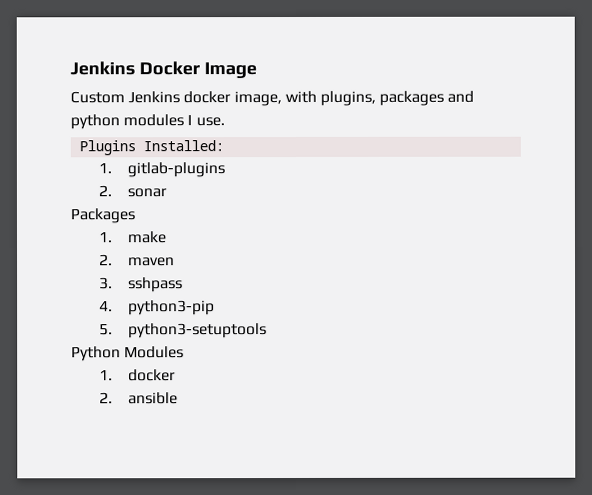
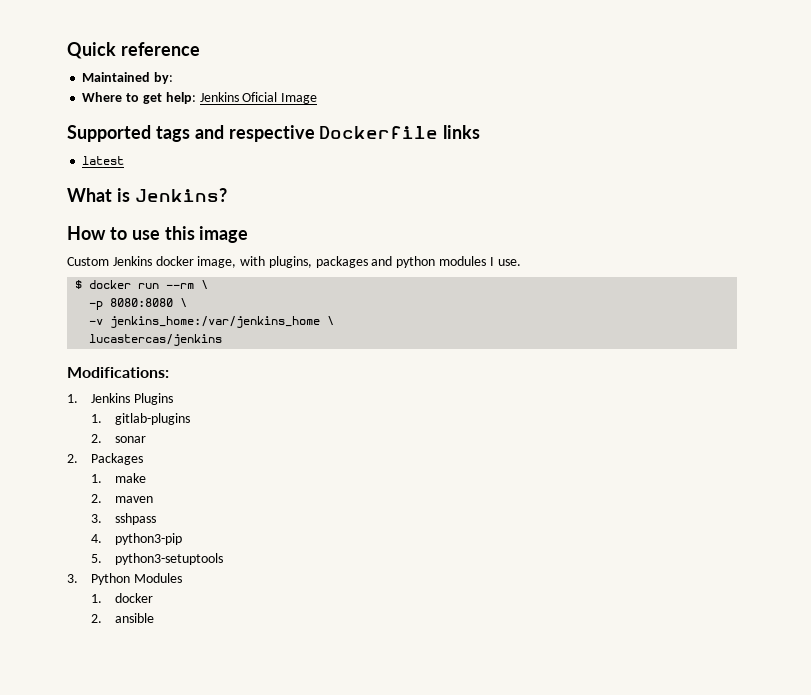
[70,61,257,79] Jenkins Docker Image -> [67,42,200,59] [82,72,174,84] [82,92,318,104] [67,125,481,142] [82,156,125,165] [67,188,227,202] [67,226,249,243] Quick reference // Maintained by: // Where to get help: Jenkins Oficial Image // Supported tags and respective Dockerfile links // latest // What is Jenkins? // How to use this image
(225, 122) none -> [75,280,209,289] [89,298,188,310] [89,316,335,328] [89,334,223,346] [67,367,169,378] [67,393,131,403] $ docker run --rm \ // -p 8080:8080 \ // -v jenkins_home:/var/jenkins_home \ // lucastercas/jenkins // Modifications: // 1. Jenkins
[143,140,225,152] Installed: -> (173, 399) none
(167, 193) none -> [67,454,78,463] 2.
(267, 331) none -> [67,574,78,583] 3.

